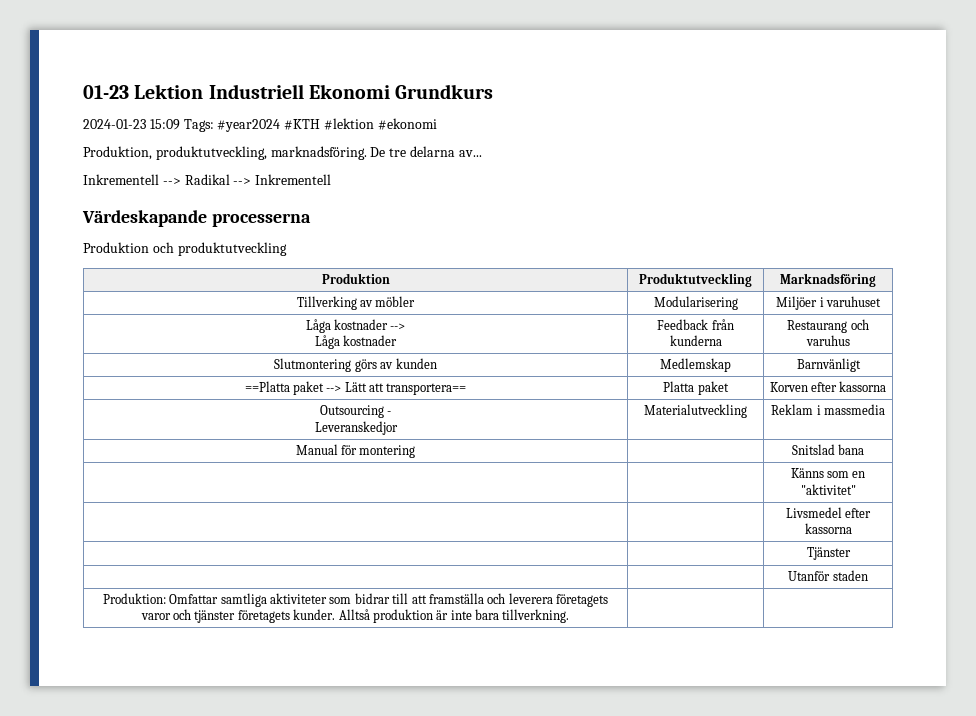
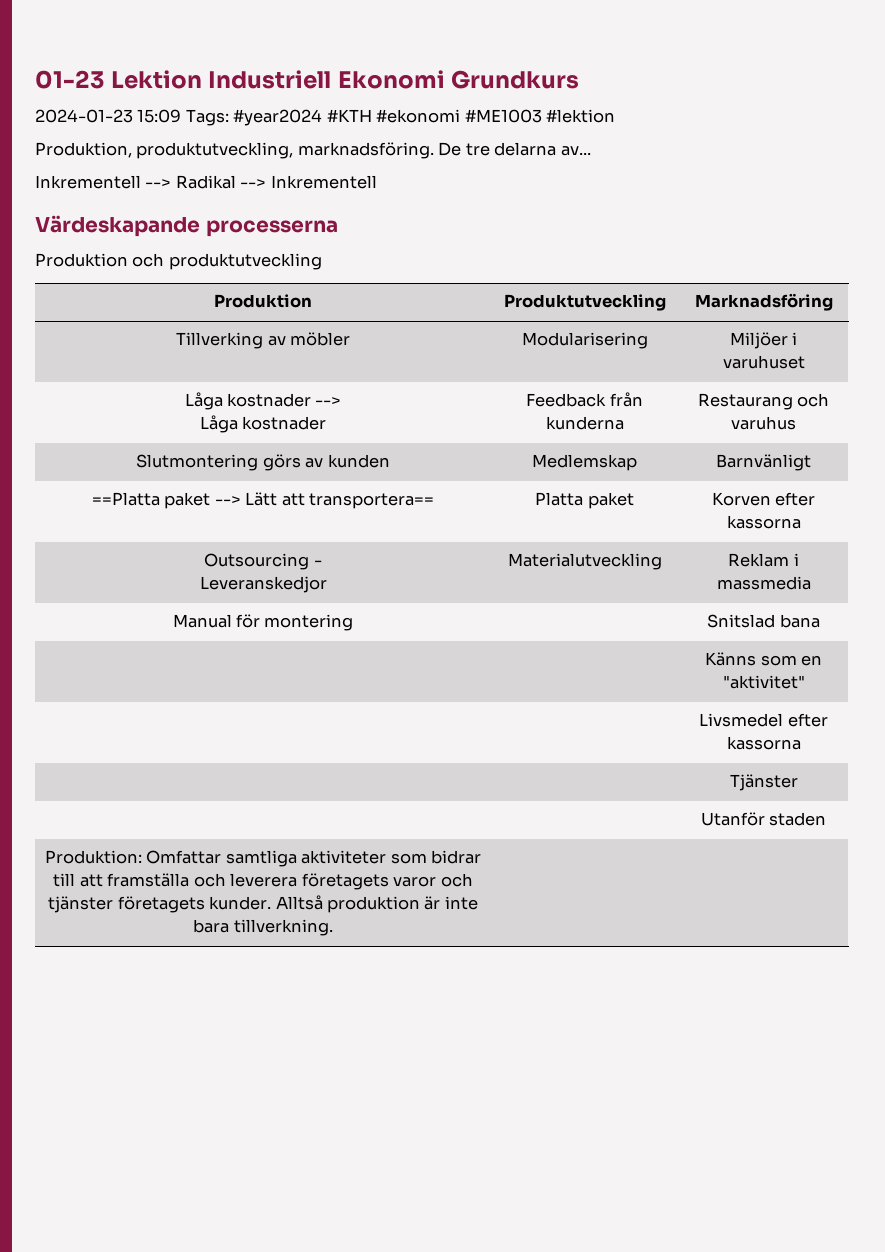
(321, 124) none -> [376,109,542,123] #ekonomi #ME1003
[377,118,437,130] #ekonomi -> (616, 116) none

